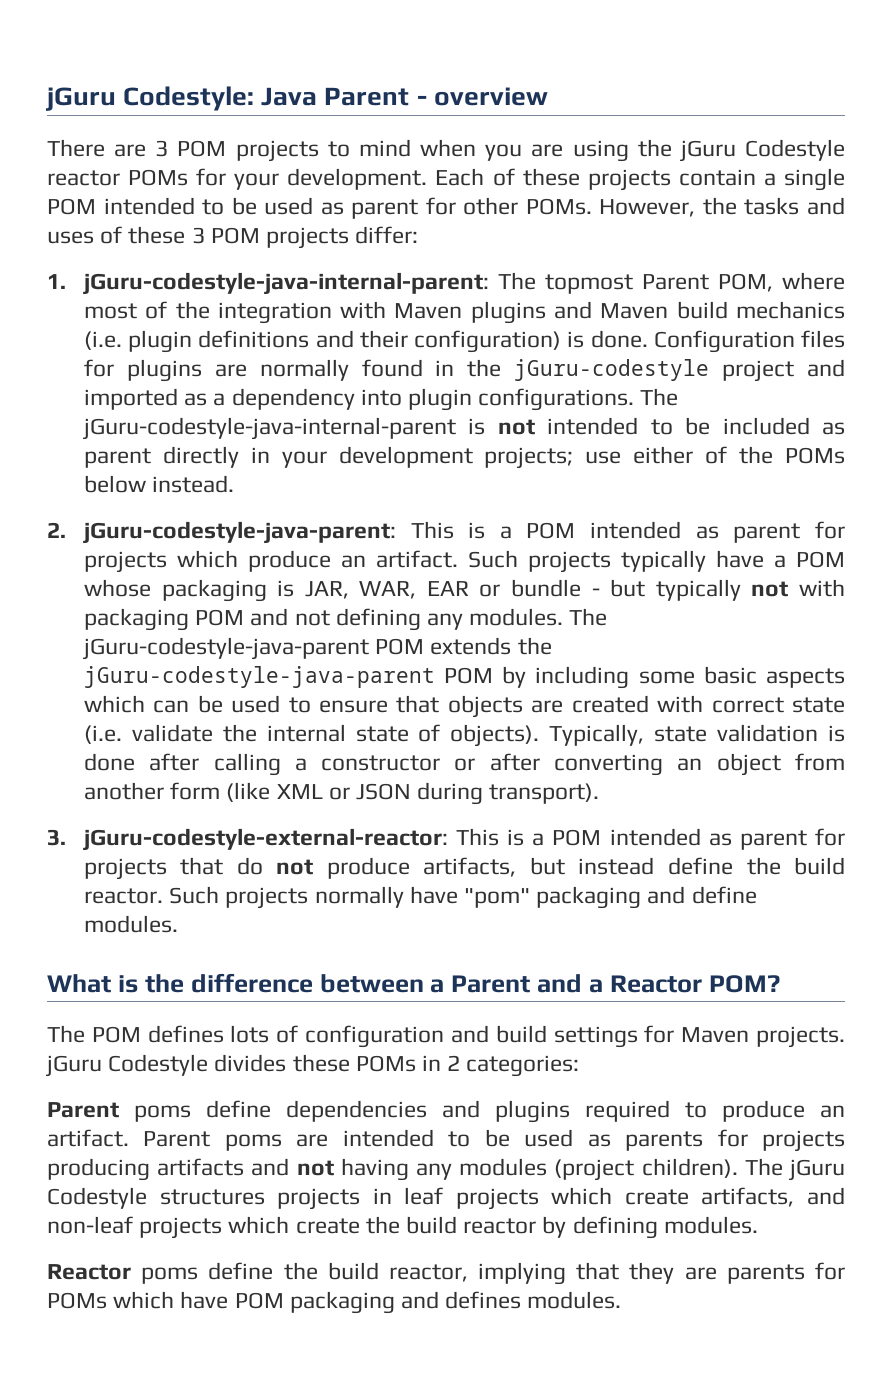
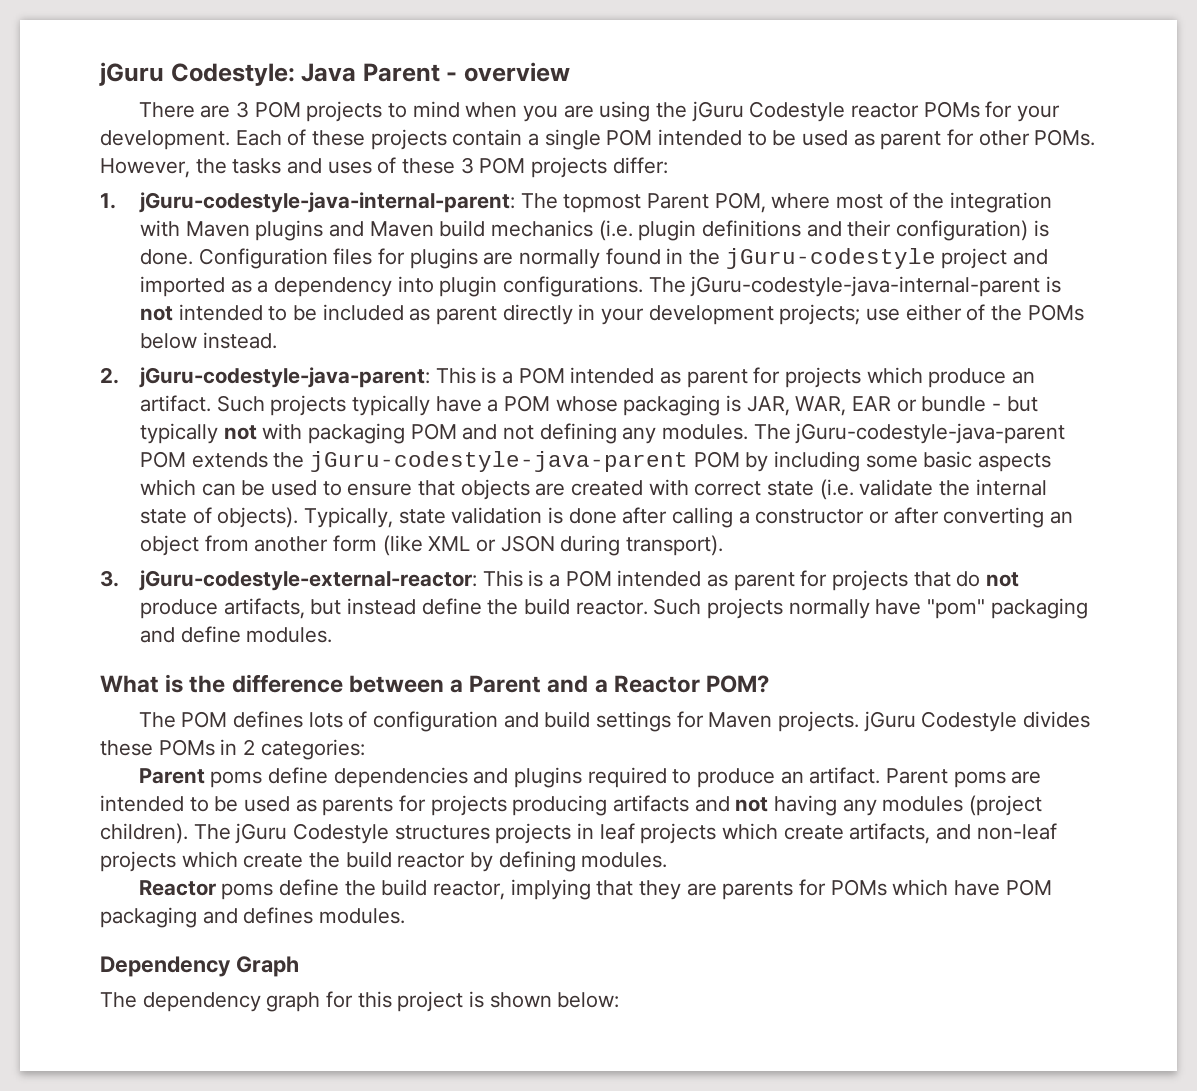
(622, 1300) none -> [100,956,299,977] [100,991,620,1012] // Dependency Graph // The dependency graph for this project is shown below:

